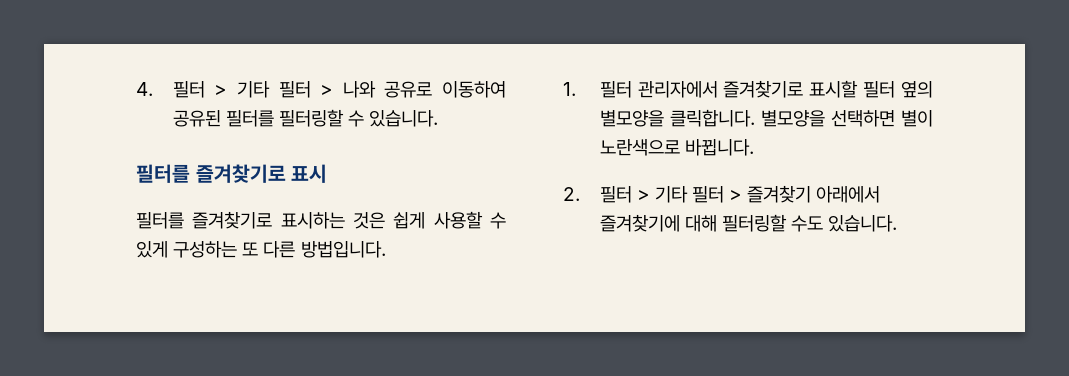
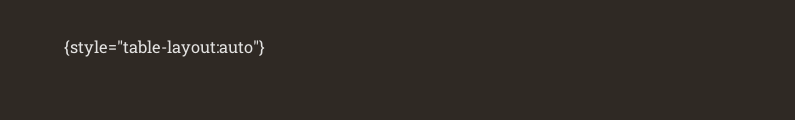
[136,81,506,98] [172,109,439,127] [136,164,328,183] [136,211,506,229] [136,241,386,258] [563,80,934,98] [599,109,933,127] [599,139,754,156] [563,185,881,203] [599,214,898,232] 4. 필터 > 기타 필터 > 나와 공유로 이동하여 공유된 필터를 필터링할 수 있습니다. // 필터를 즐겨찾기로 표시 // 필터를 즐겨찾기로 표시하는 것은 쉽게 사용할 수 있게 구성하는 또 다른 방법입니다. // 1. 필터 관리자에서 즐겨찾기로 표시할 필터 옆의 별모양을 클릭합니다. 별모양을 선택하면 별이 노란색으로 바뀝니다. // 2. 필터 > 기타 필터 > 즐겨찾기 아래에서 즐겨찾기에 대해 필터링할 수도 있습니다. -> [64,40,265,57] {style="table-layout:auto"}

